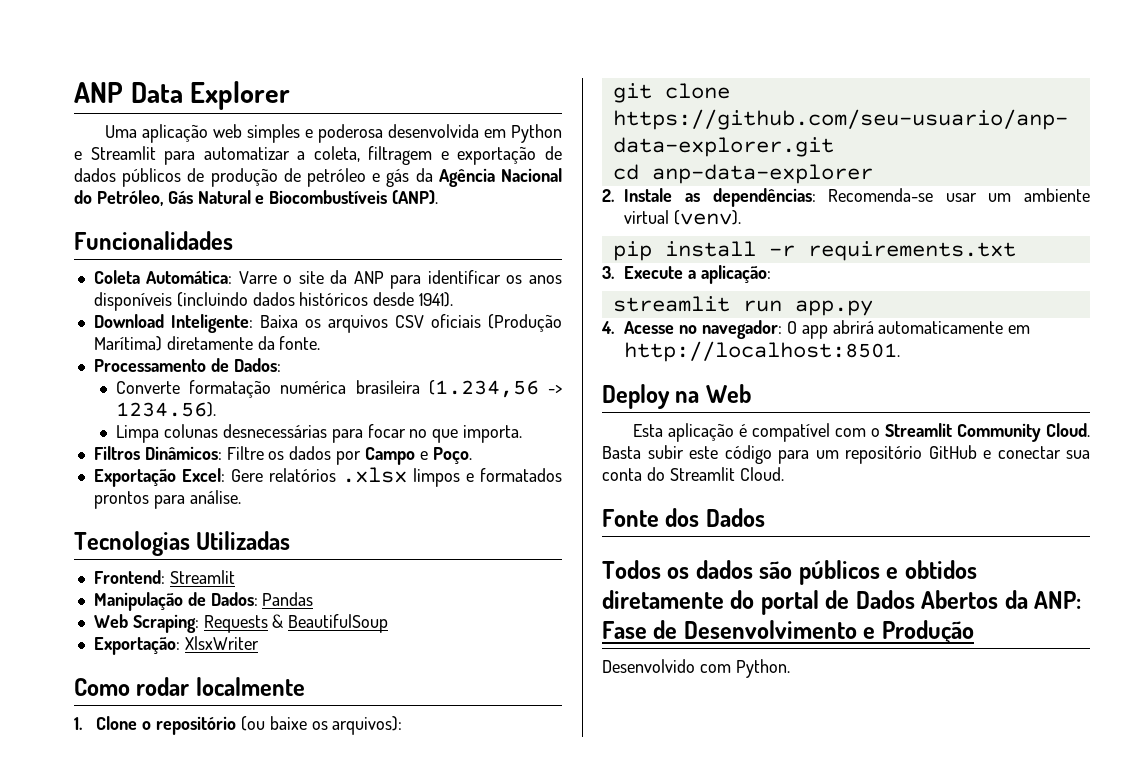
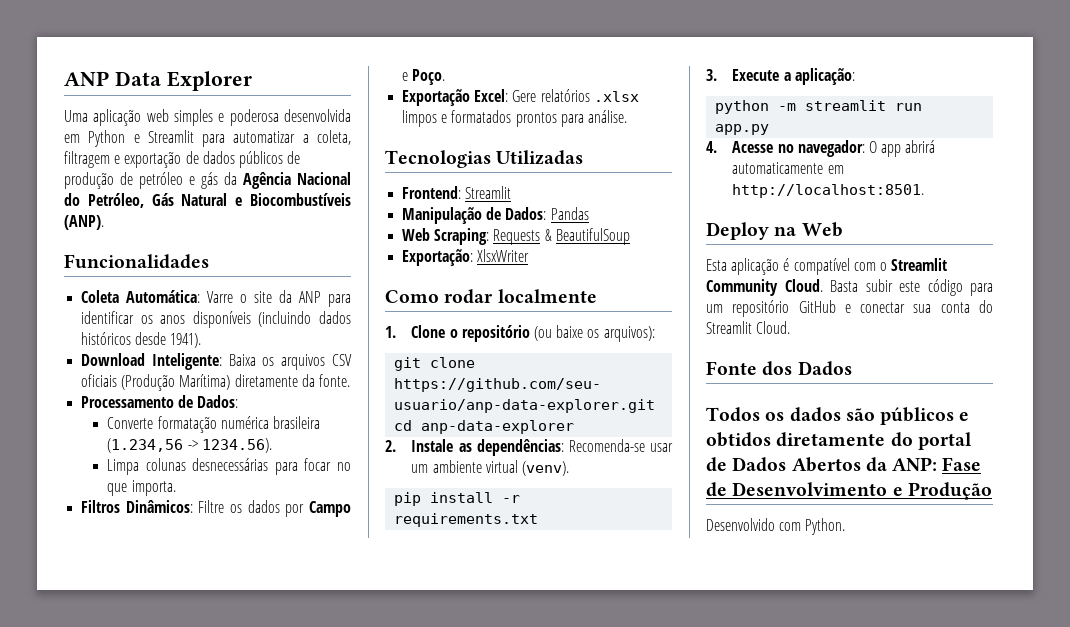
(772, 274) none -> [715,100,797,114] python -m

